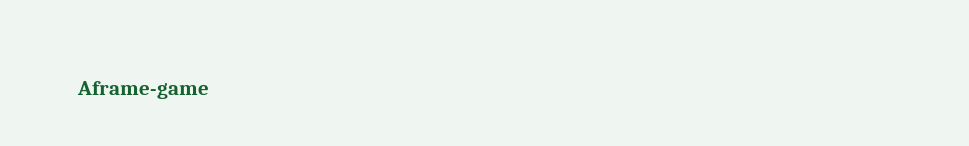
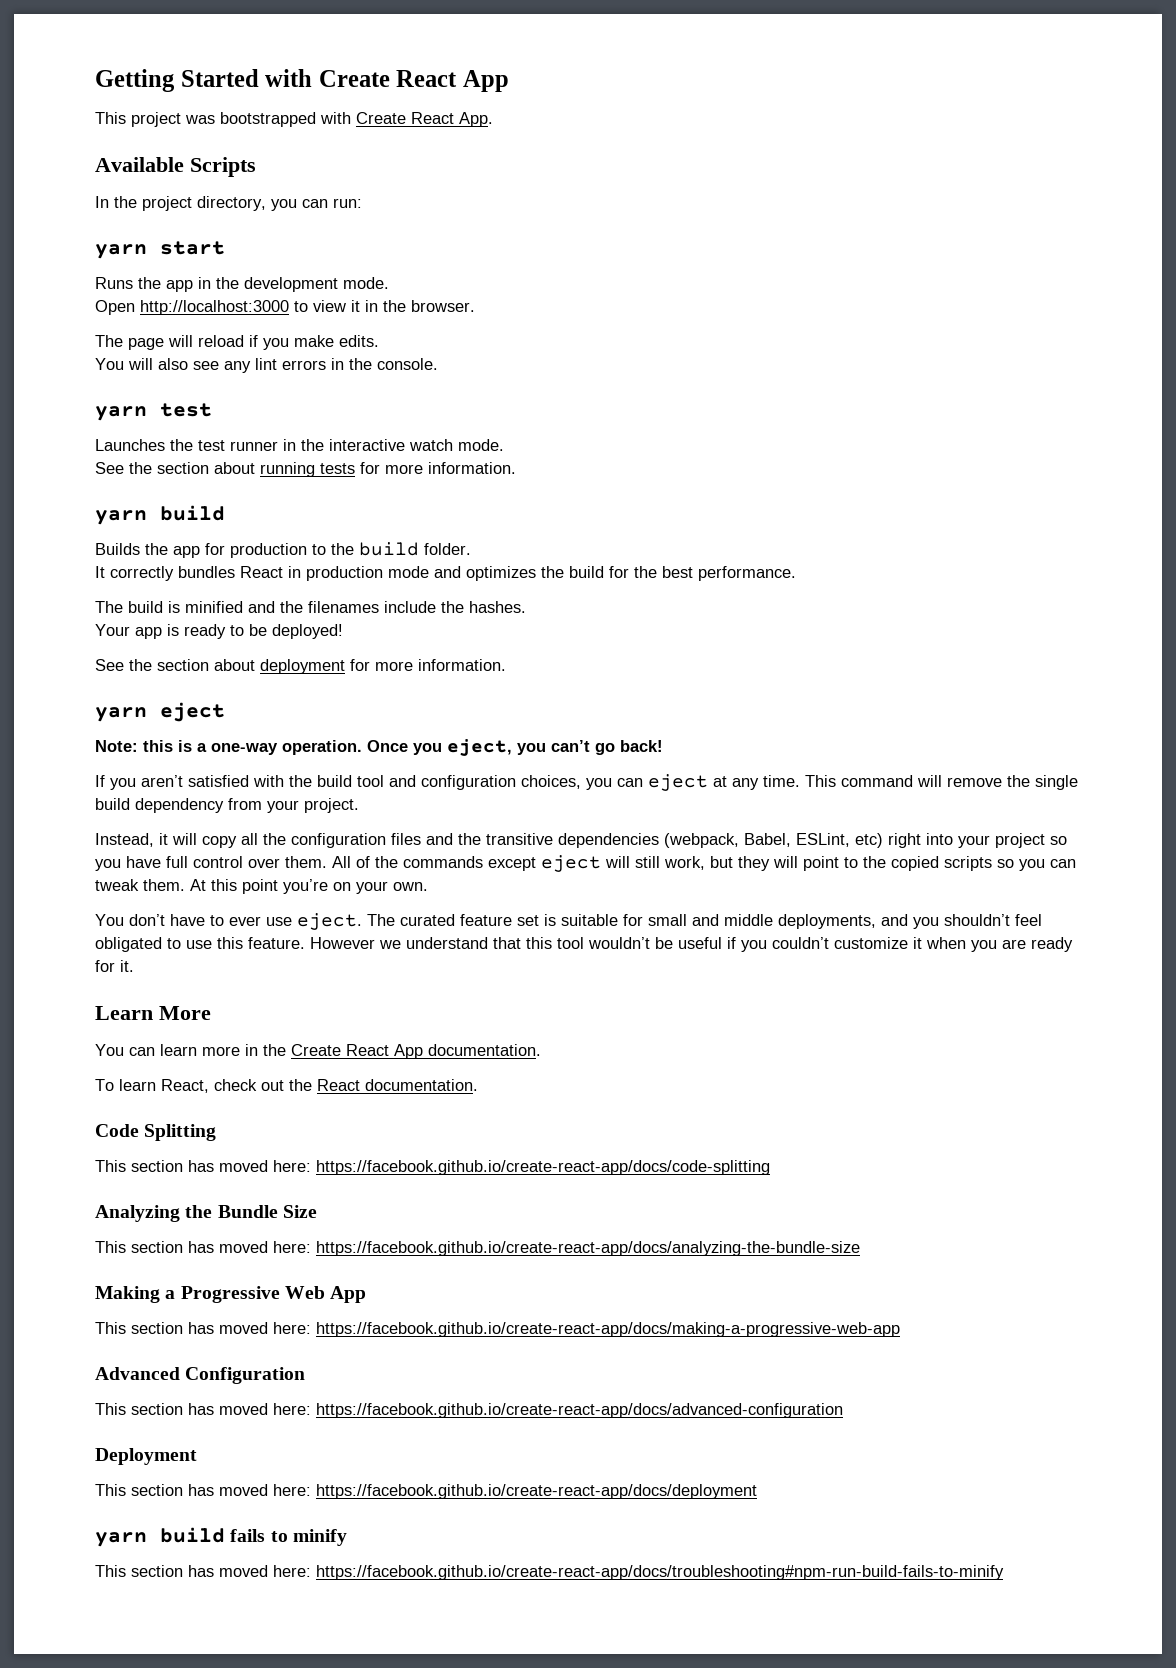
[77,81,209,99] Aframe-game -> [95,69,510,92] [95,112,493,127] [95,157,256,177] [95,196,362,211] [95,241,225,259] [95,277,389,292] [95,300,475,315] [95,335,379,350] [95,358,438,373] [95,403,212,421] [95,439,504,451] [95,462,516,477] [95,505,225,525] [95,542,471,558] [95,566,796,581] [95,601,526,613] [95,624,343,639] [95,659,506,674] [95,702,225,722] [95,739,663,756] [95,774,1078,791] [95,798,359,813] [95,833,1067,848] [95,855,1076,872] [95,879,428,894] [95,913,1042,930] [95,937,1073,952] [95,960,134,972] [95,1006,211,1020] [95,1044,541,1059] [95,1079,478,1093] [95,1124,217,1141] [95,1160,770,1175] [95,1205,317,1222] [95,1241,860,1256] [95,1286,367,1303] [95,1322,900,1337] [95,1367,306,1384] [95,1403,843,1418] [95,1448,197,1465] [95,1484,757,1499] [95,1527,347,1547] [95,1565,1004,1580] Getting Started with Create React App // This project was bootstrapped with Create React App. // Available Scripts // In the project directory, you can run: // yarn start // Runs the app in the development mode. // Open http://localhost:3000 to view it in the browser. // The page will reload if you make edits. // You will also see any lint errors in the console. // yarn test // Launches the test runner in the interactive watch mode. // See the section about running tests for more information. // yarn build // Builds the app for production to the build folder. // It correctly bundles React in production mode and optimizes the build for the best performance. // The build is minified and the filenames include the hashes. // Your app is ready to be deployed! // See the section about deployment for more information. // yarn eject // Note: this is a one-way operation. Once you eject, you can’t go back! // If you aren’t satisfied with the build tool and configuration choices, you can eject at any time. This command will remove the single build dependency from your project. // Instead, it will copy all the configuration files and the transitive dependencies (webpack, Babel, ESLint, etc) right into your project so you have full control over them. All of the commands except eject will still work, but they will point to the copied scripts so you can tweak them. At this point you’re on your own. // You don’t have to ever use eject. The curated feature set is suitable for small and middle deployments, and you shouldn’t feel obligated to use this feature. However we understand that this tool wouldn’t be useful if you couldn’t customize it when you are ready for it. // Learn More // You can learn more in the Create React App documentation. // To learn React, check out the React documentation. // Code Splitting // This section has moved here: https://facebook.github.io/create-react-app/docs/code-splitting // Analyzing the Bundle Size // This section has moved here: https://facebook.github.io/create-react-app/docs/analyzing-the-bundle-size // Making a Progressive Web App // This section has moved here: https://facebook.github.io/create-react-app/docs/making-a-progressive-web-app // Advanced Configuration // This section has moved here: https://facebook.github.io/create-react-app/docs/advanced-configuration // Deployment // This section has moved here: https://facebook.github.io/create-react-app/docs/deployment // yarn build fails to minify // This section has moved here: https://facebook.github.io/create-react-app/docs/troubleshooting#npm-run-build-fails-to-minify

